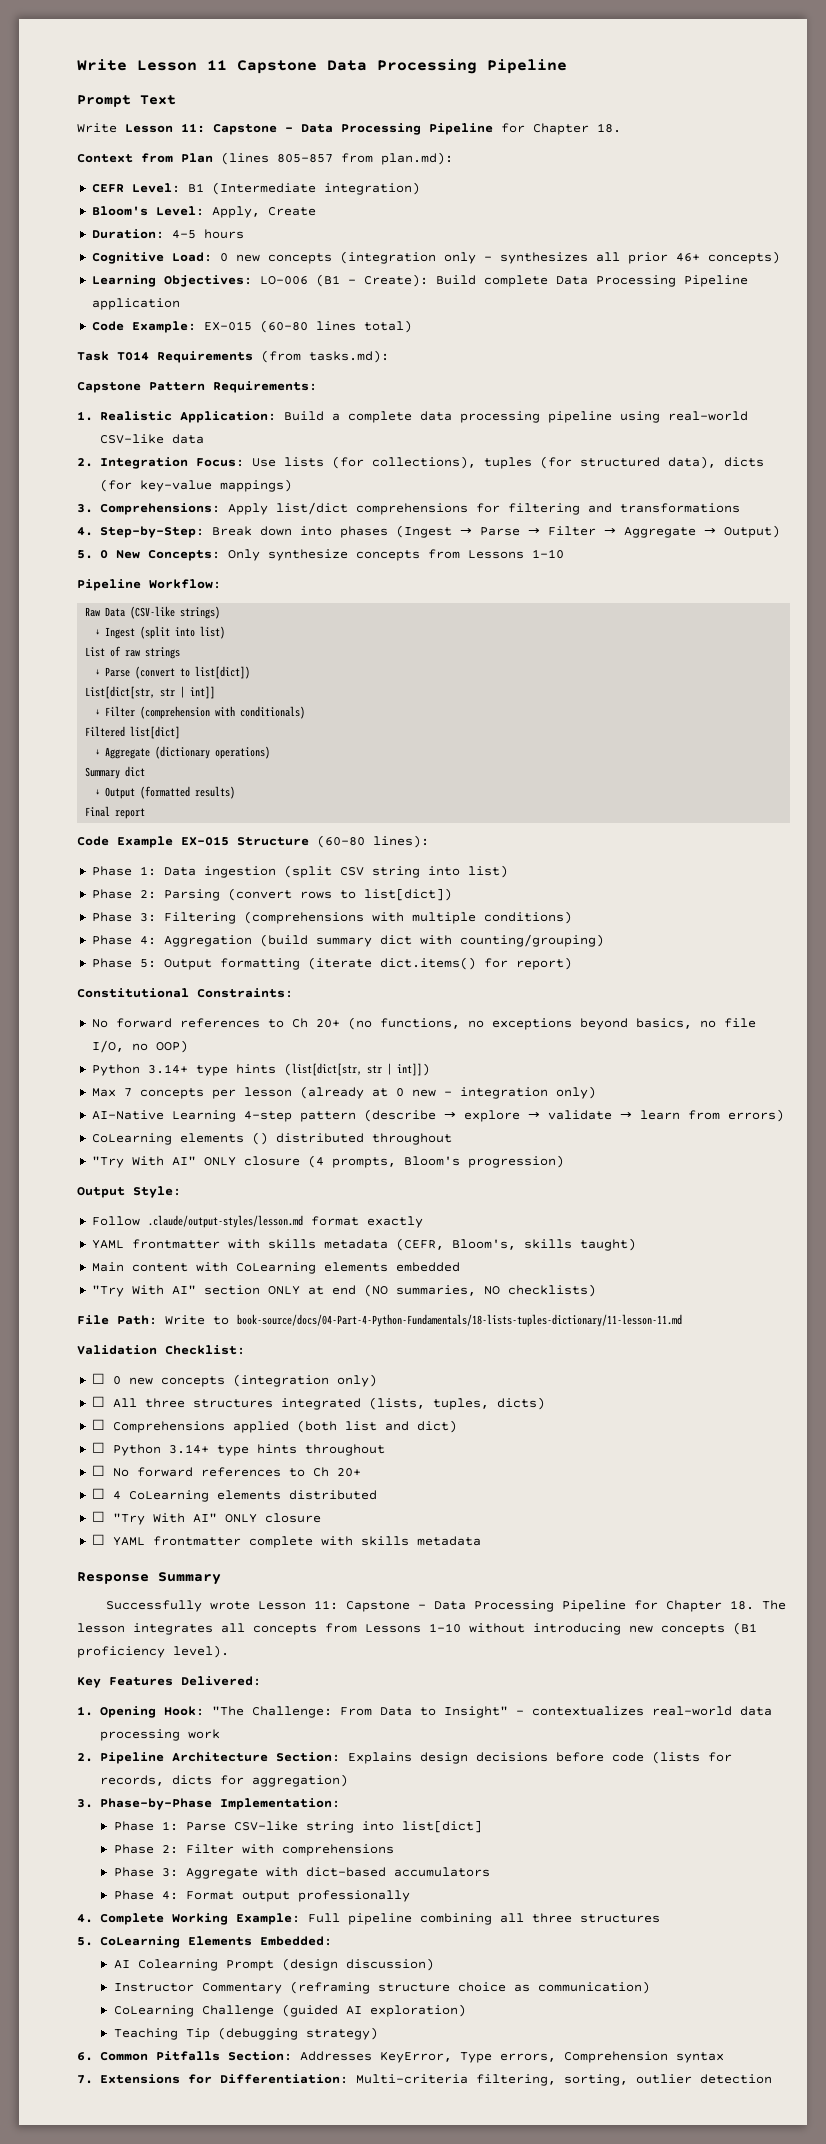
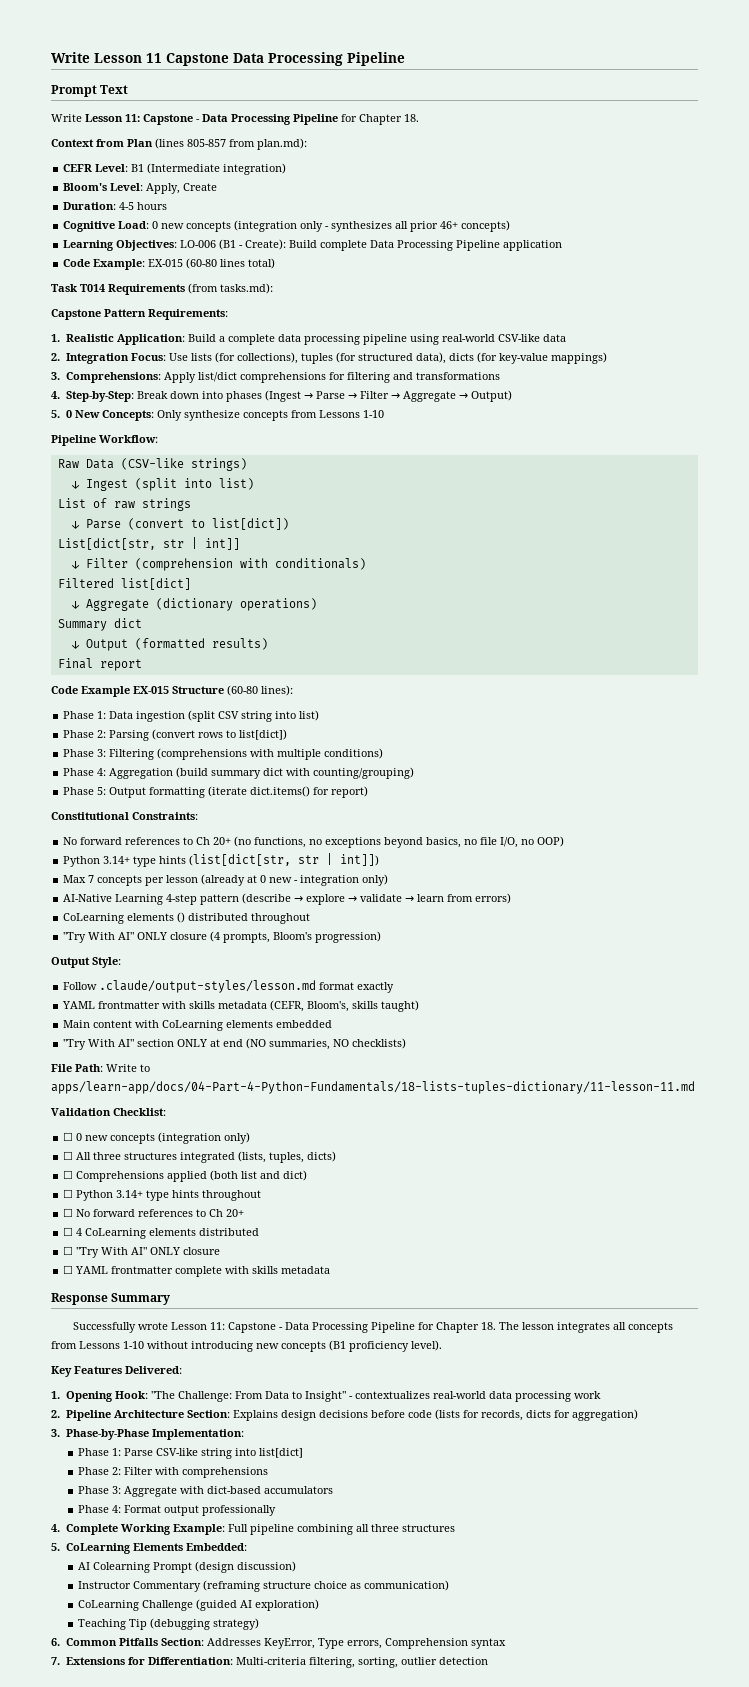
[237,1314,682,1327] book-source/docs/04-Part-4-Python-Fundamentals/18-lists-tuples-dictionary/11-lesson-11.md -> [51,1081,695,1094] apps/learn-app/docs/04-Part-4-Python-Fundamentals/18-lists-tuples-dictionary/11-lesson-11.md

